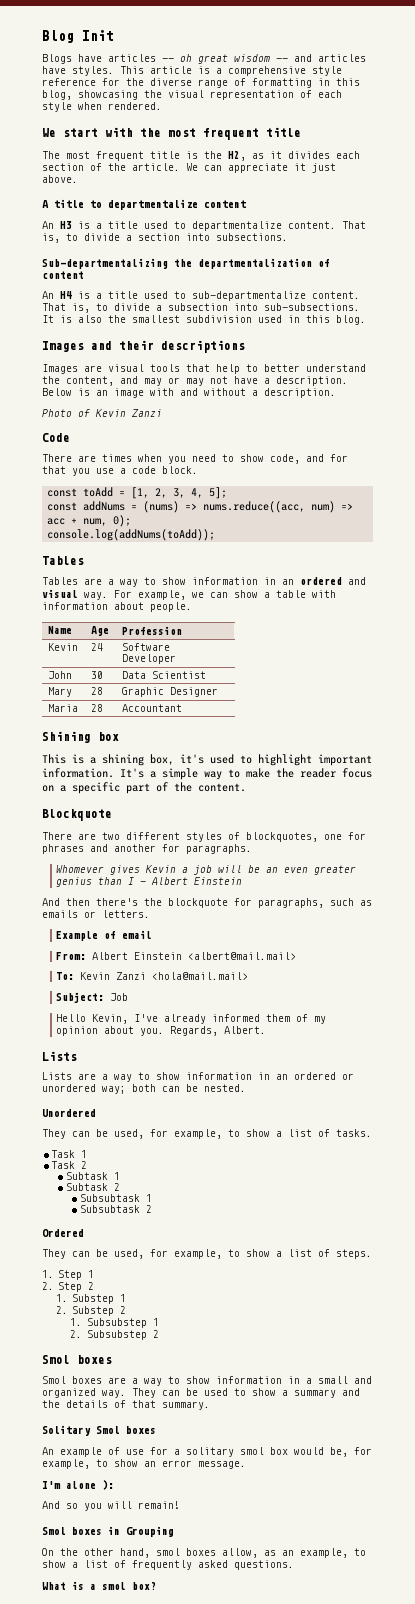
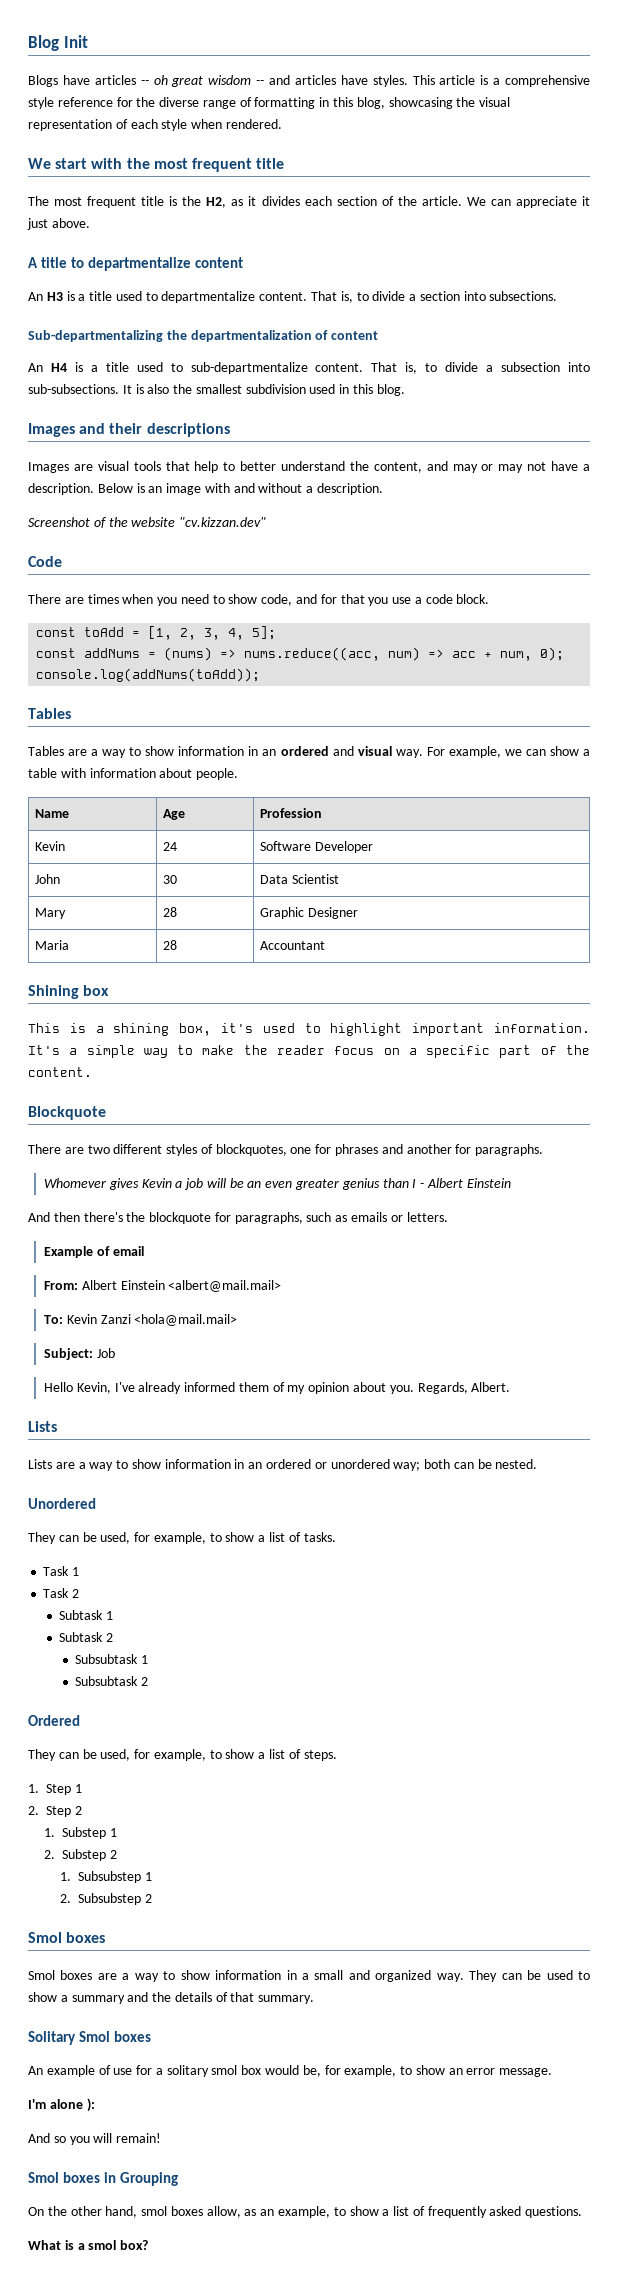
[42,409,162,417] Photo of Kevin Zanzi -> [28,517,267,528] Screenshot of the website "cv.kizzan.dev"

